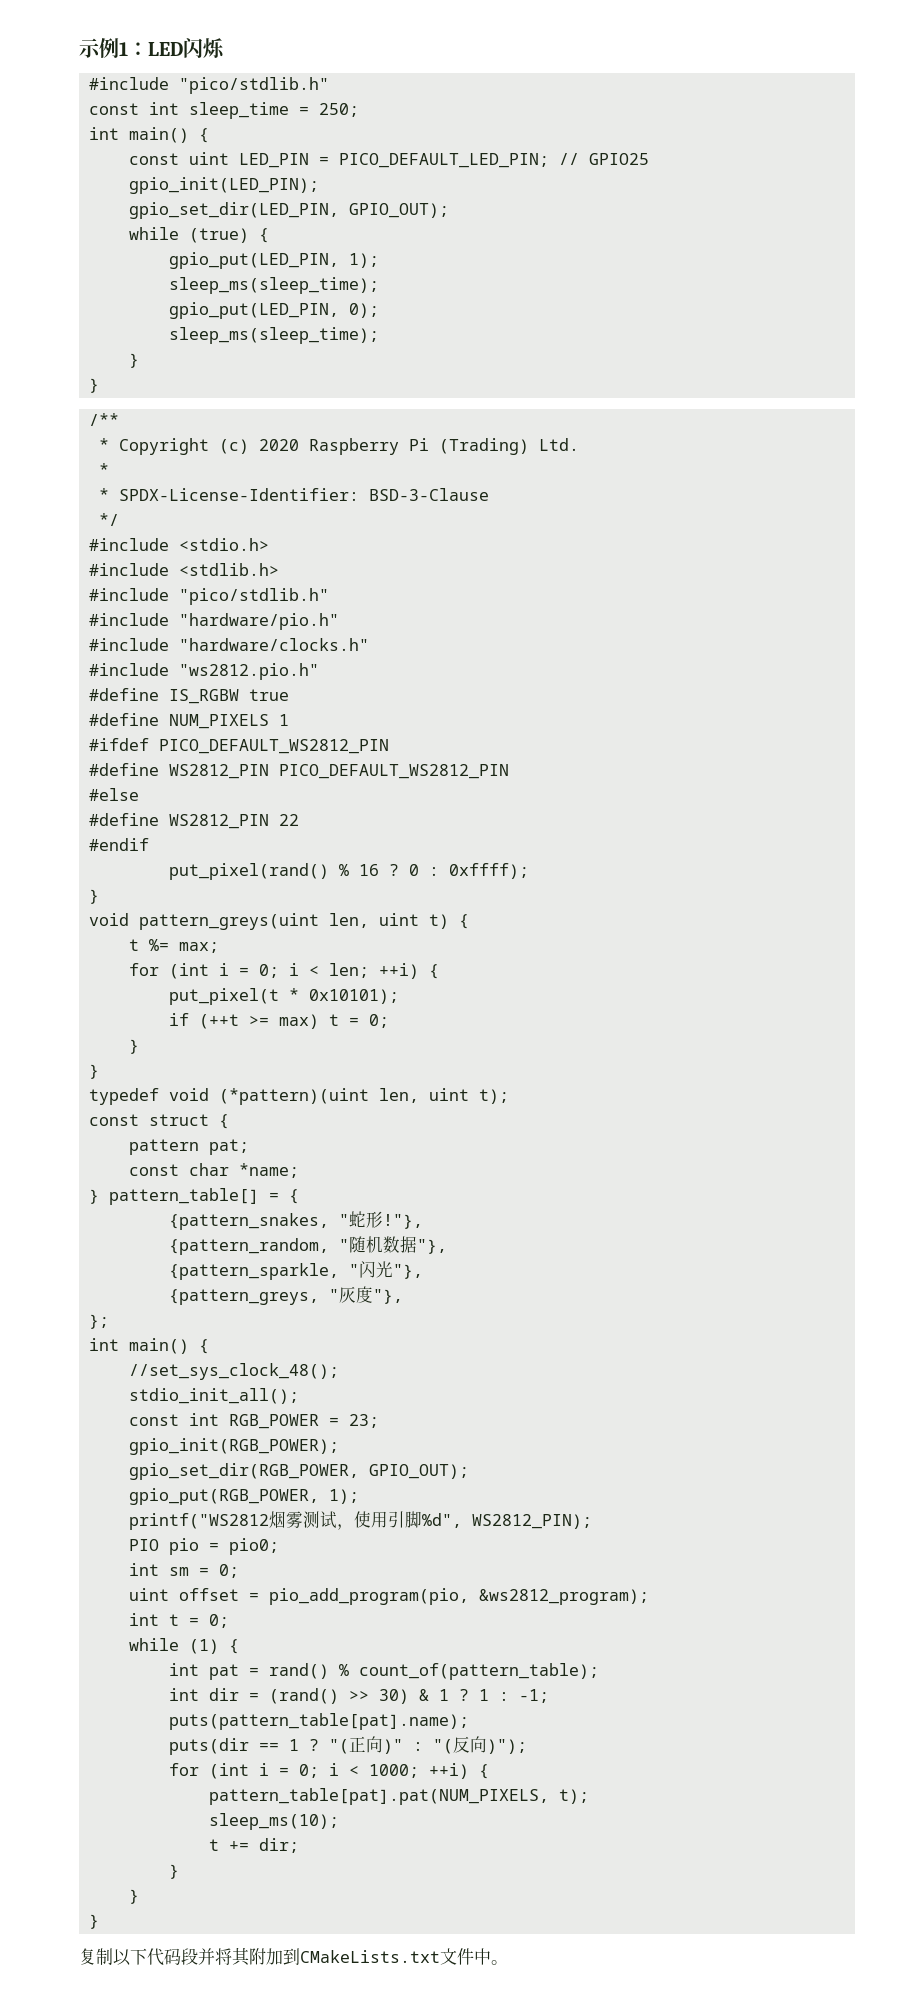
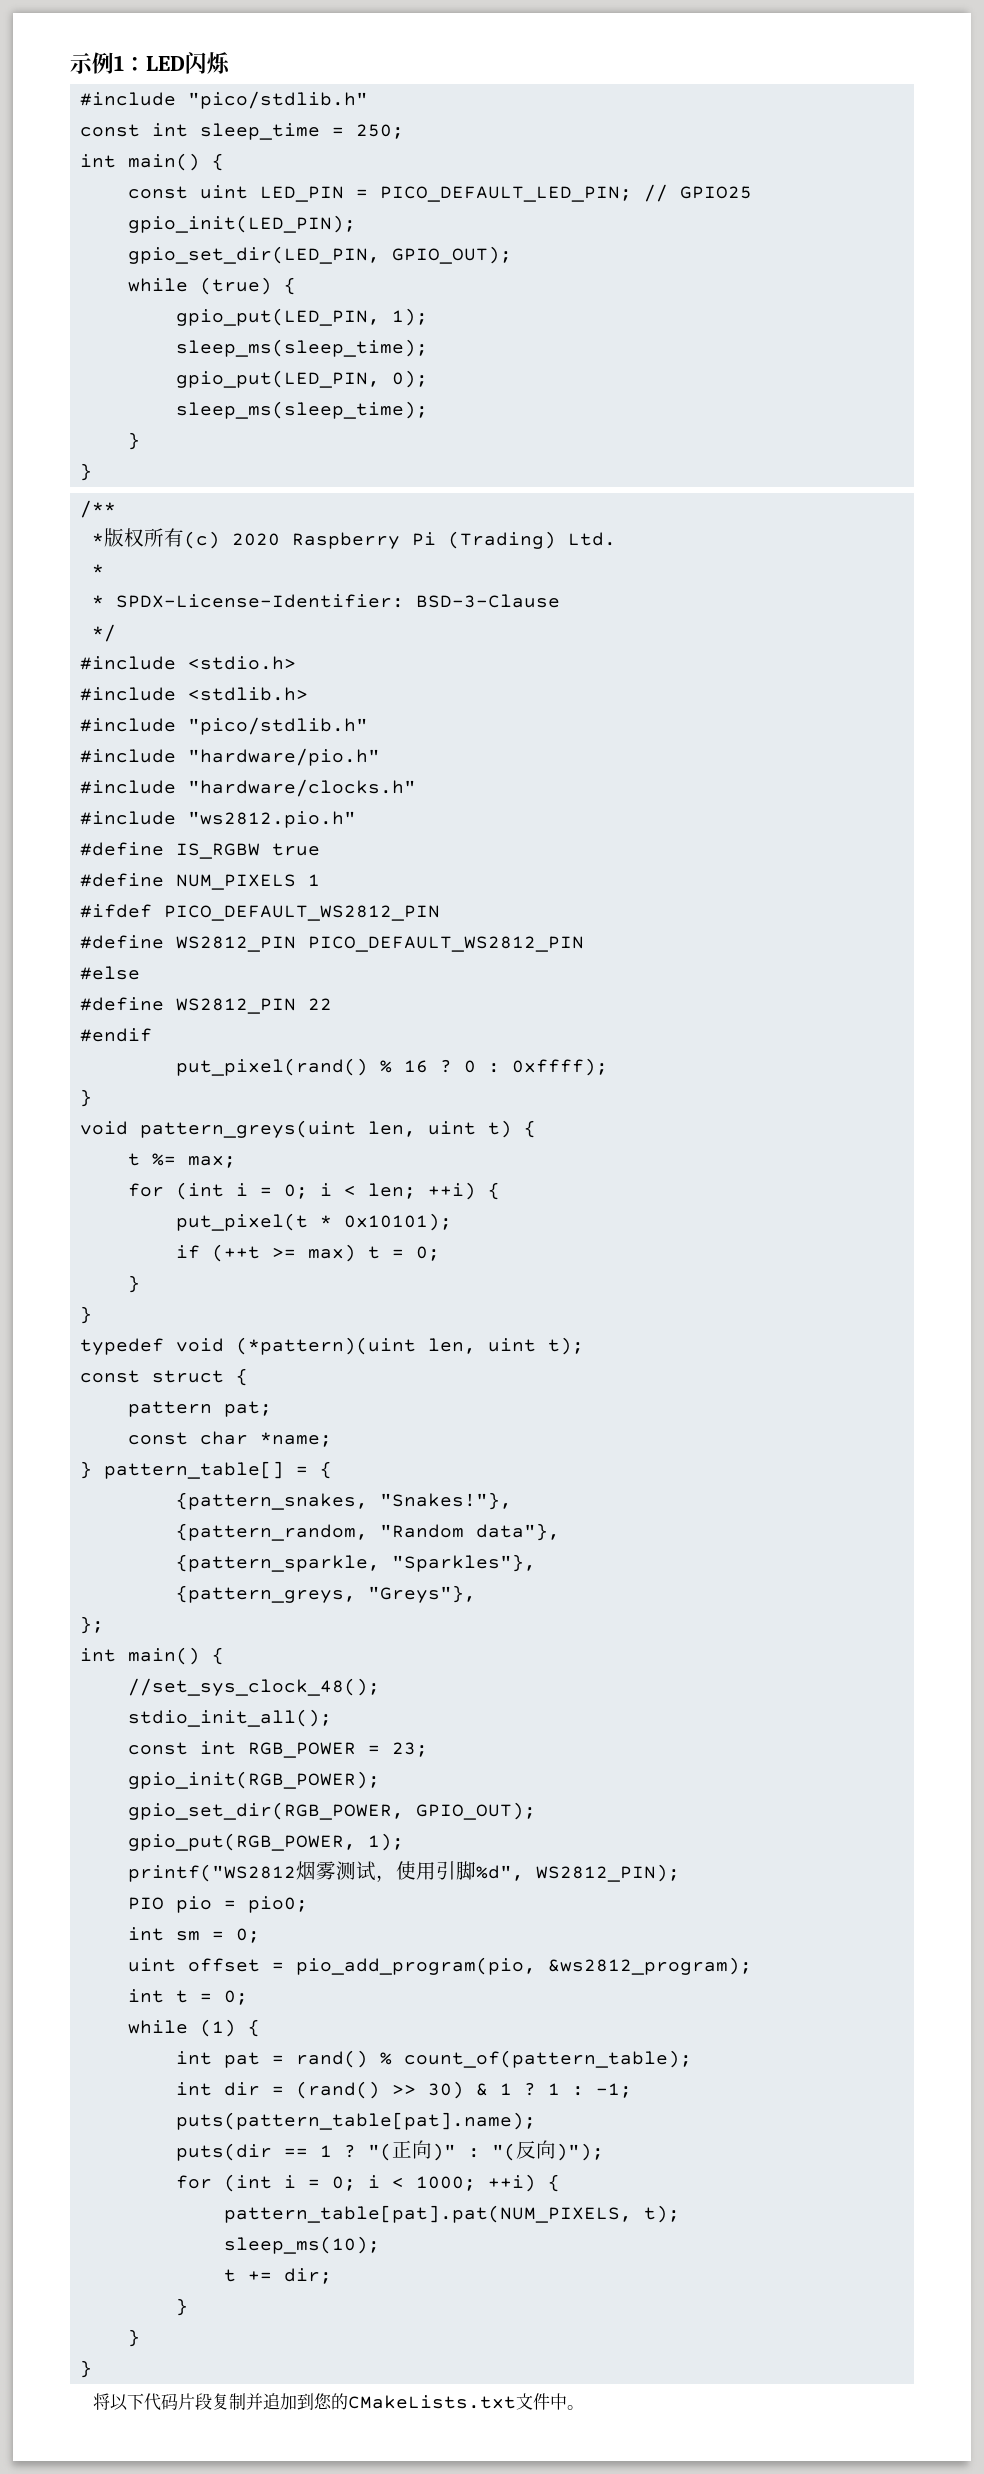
[119,438,210,455] Copyright -> [104,528,185,547] 版权所有
[339,1211,424,1229] [169,1236,448,1255] [169,1261,424,1280] [169,1286,404,1305] "蛇形!"}, // {pattern_random, "随机数据"}, // {pattern_sparkle, "闪光"}, // {pattern_greys, "灰度"}, -> [380,1492,513,1510] [176,1523,561,1541] [176,1554,537,1572] [176,1585,477,1603] "Snakes!"}, // {pattern_random, "Random data"}, // {pattern_sparkle, "Sparkles"}, // {pattern_greys, "Greys"},
[79,1948,113,1965] 复制 -> [93,2393,111,2410] 将
[181,1947,300,1966] 段并将其附加到 -> [178,2393,349,2410] 片段复制并追加到您的

